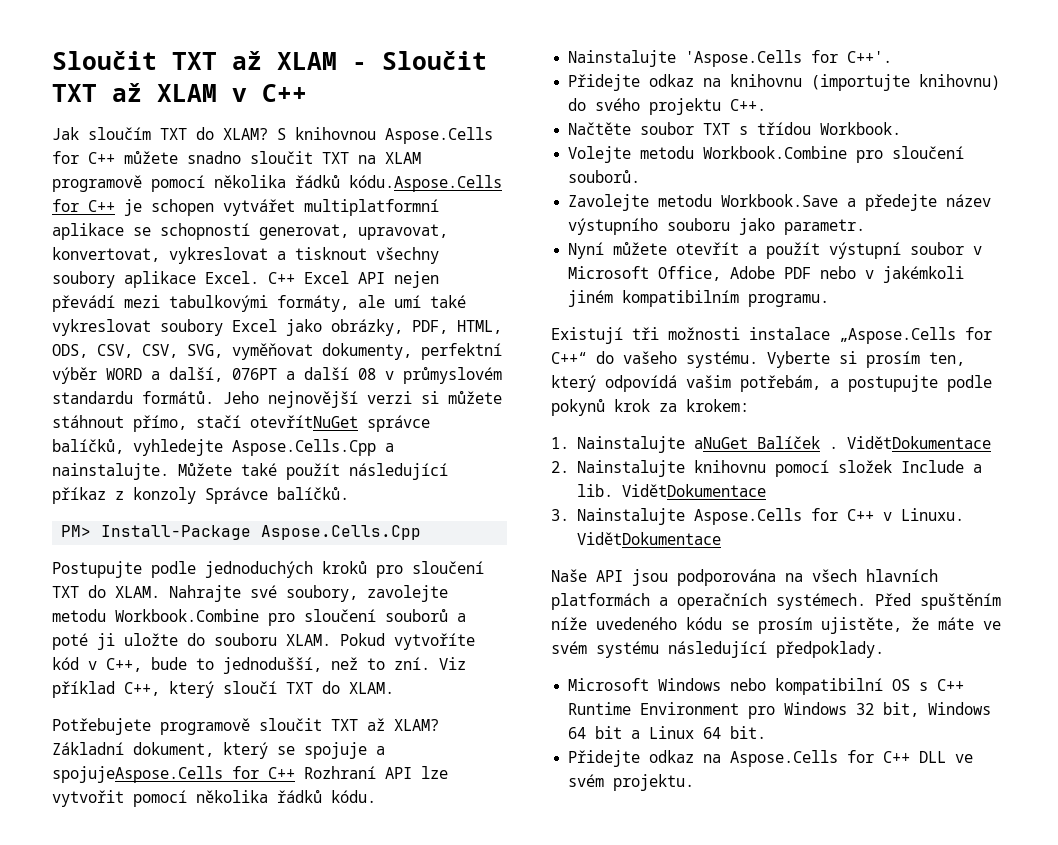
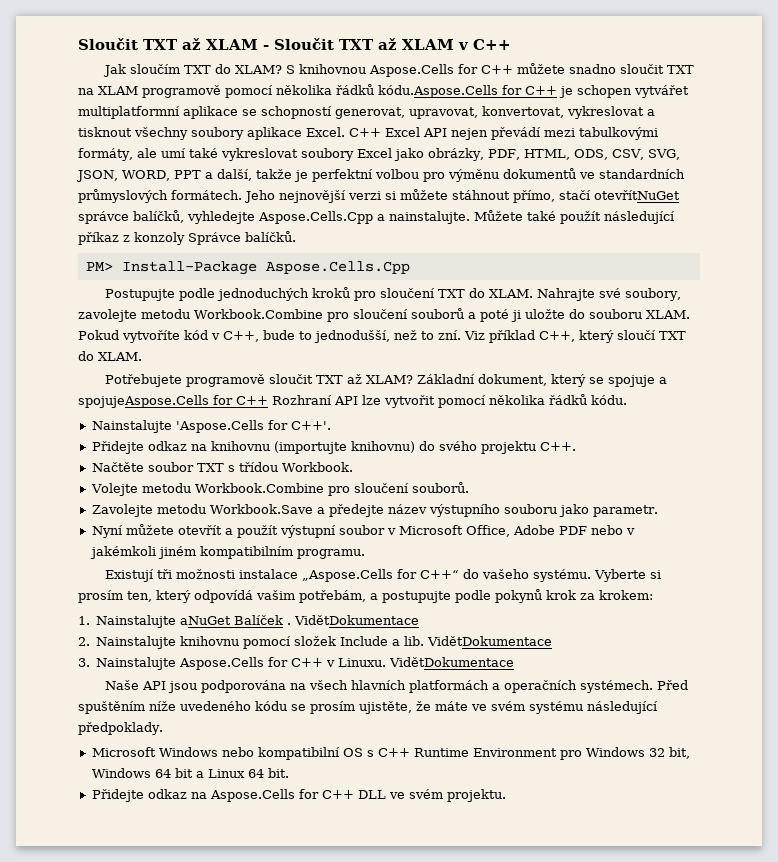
[142,343,502,360] [52,367,502,384] [52,391,214,404] CSV, SVG, vyměňovat dokumenty, perfektní výběr WORD a další, 076PT a další 08 v průmyslovém standardu formátů. -> [647,149,680,160] [76,168,685,182] [78,189,242,203] SVG, JSON, WORD, PPT a další, takže je perfektní volbou pro výměnu dokumentů ve standardních průmyslových formátech.

